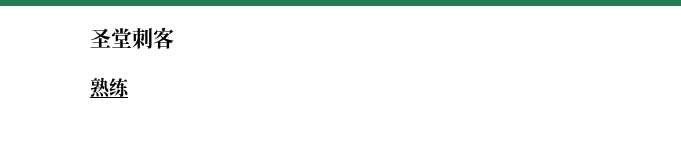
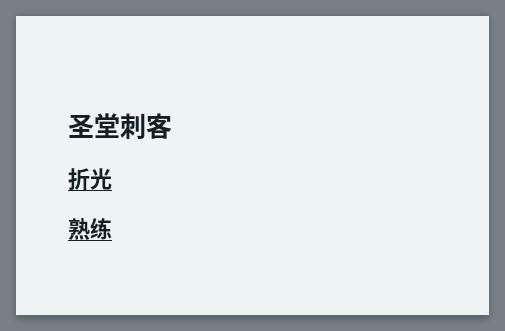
(174, 38) none -> [68,168,112,191] // 折光

